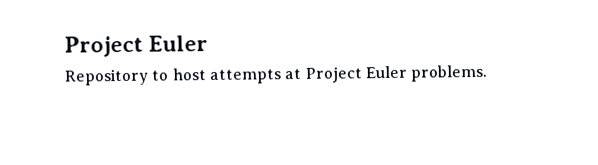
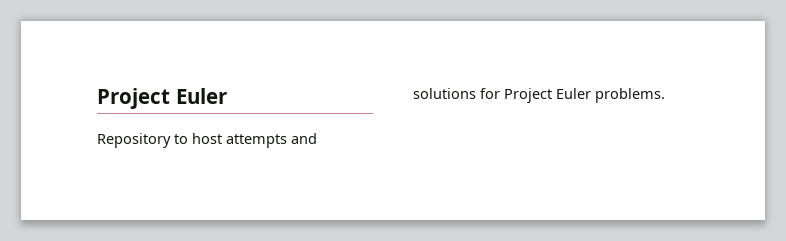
[284,68,302,80] at -> [291,133,317,144] [413,88,500,99] and solutions for

